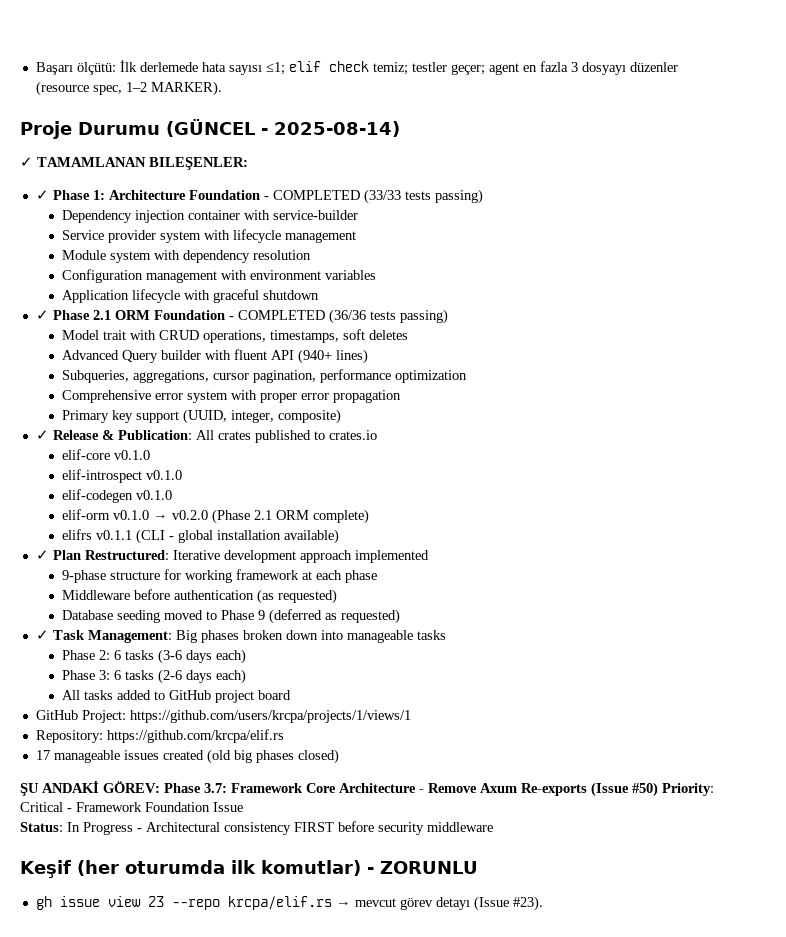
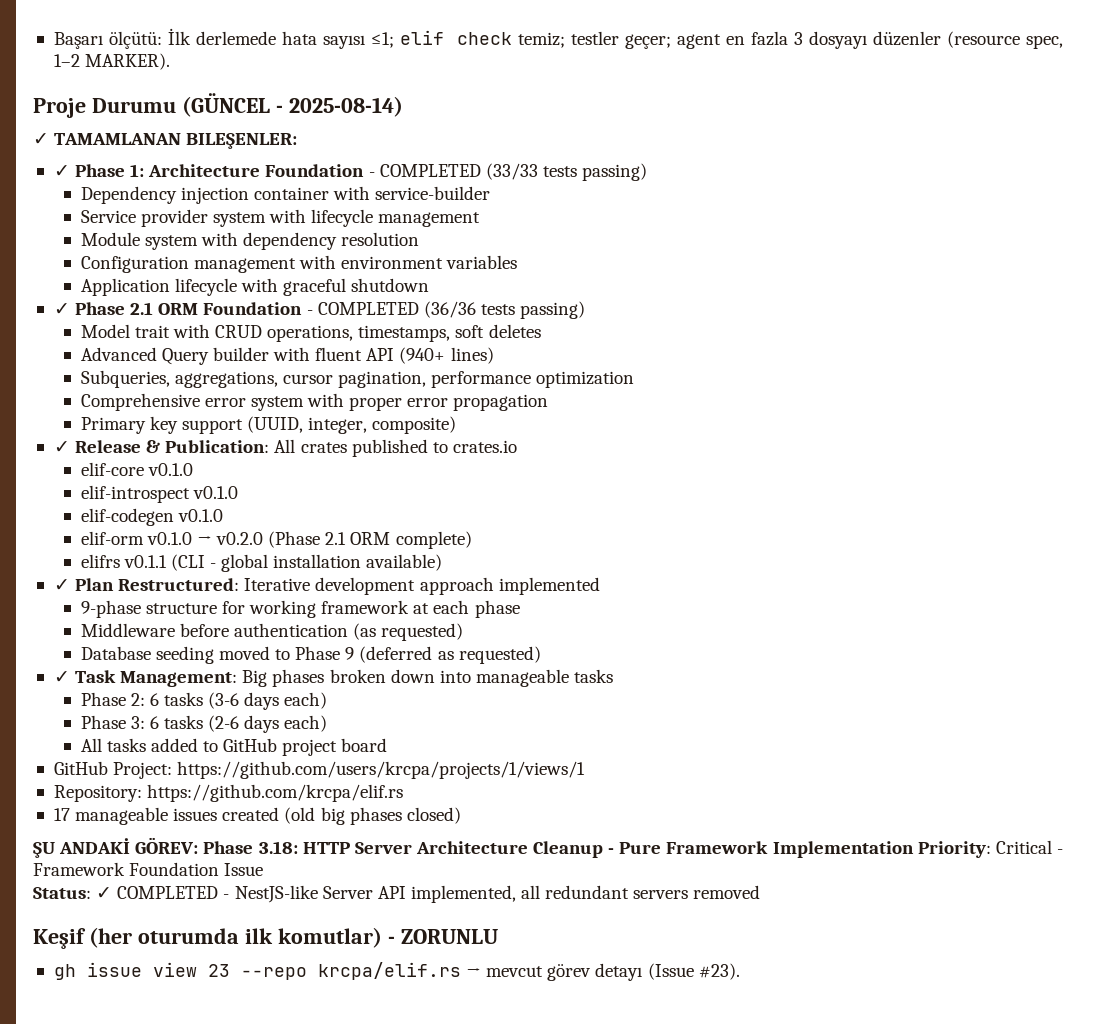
[204,782,658,797] 3.7: Framework Core Architecture - Remove Axum Re-exports (Issue #50) -> [258,841,914,858] 3.18: HTTP Server Architecture Cleanup - Pure Framework Implementation
[67,821,493,835] In Progress - Architectural consistency FIRST before security middleware -> [96,885,761,903] ✓ COMPLETED - NestJS-like Server API implemented, all redundant servers removed

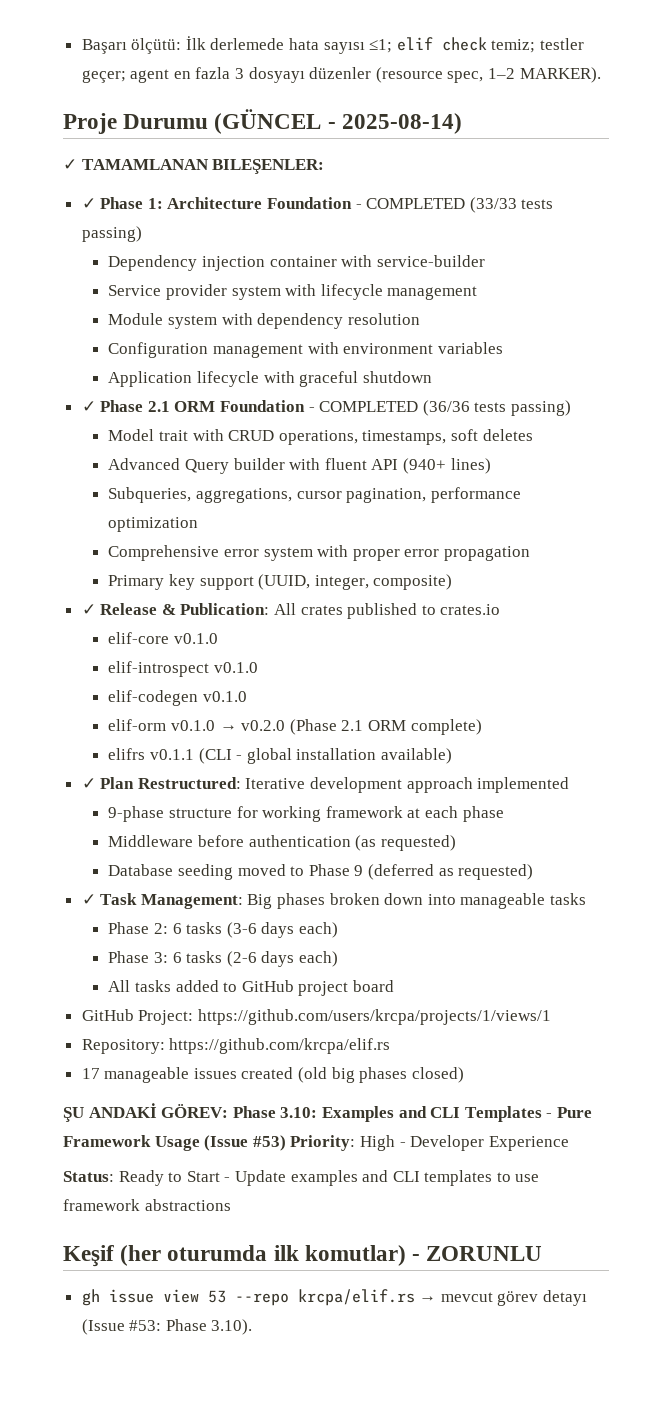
[258,840,1063,858] [33,862,264,876] [33,885,761,903] 3.18: HTTP Server Architecture Cleanup - Pure Framework Implementation Priority: Critical - Framework Foundation Issue // Status: ✓ COMPLETED - NestJS-like Server API implemented, all redundant servers removed -> [280,1106,592,1122] [63,1135,569,1151] [63,1170,540,1186] [63,1199,231,1211] 3.10: Examples and CLI Templates - Pure Framework Usage (Issue #53) Priority: High - Developer Experience // Status: Ready to Start - Update examples and CLI templates to use framework abstractions
[207,964,230,977] 23 -> [207,1290,226,1303] 53
[698,963,740,980] #23). -> [129,1319,253,1335] #53: Phase 3.10).

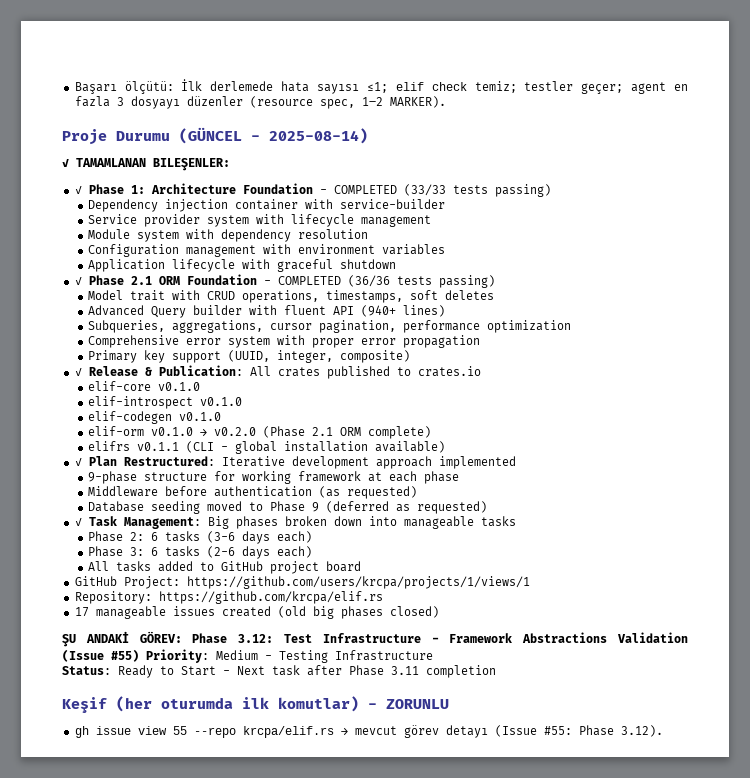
[280,1106,592,1122] [63,1135,569,1151] 3.10: Examples and CLI Templates - Pure Framework Usage (Issue #53) Priority: High - Developer Experience -> [238,632,688,643] [62,649,433,663] 3.12: Test Infrastructure - Framework Abstractions Validation (Issue #55) Priority: Medium - Testing Infrastructure
[234,1170,540,1186] [63,1199,231,1211] Update examples and CLI templates to use framework abstractions -> [237,665,496,678] Next task after Phase 3.11 completion
[207,1290,226,1303] 53 -> [172,726,187,735] 55
[129,1319,253,1335] #53: Phase 3.10). -> [543,725,663,737] #55: Phase 3.12).

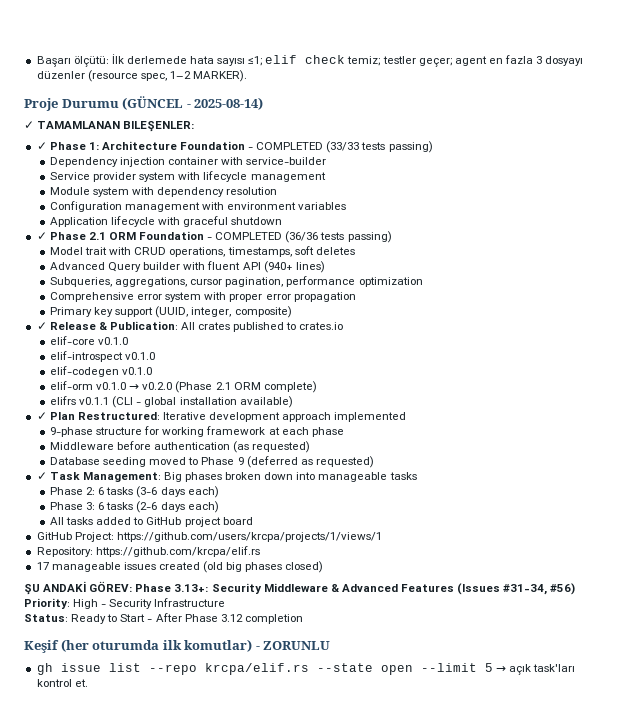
[238,632,688,643] [62,649,328,663] 3.12: Test Infrastructure - Framework Abstractions Validation (Issue #55) Priority: Medium - Testing -> [174,583,576,595] [24,598,153,609] 3.13+: Security Middleware & Advanced Features (Issues #31-34, #56) Priority: High - Security
[237,665,419,676] Next task after Phase 3.11 -> [155,613,243,622] After Phase 3.12
[137,725,663,738] view 55 --repo krcpa/elif.rs → mevcut görev detayı (Issue #55: Phase 3.12). -> [108,663,575,675] [36,679,88,687] list --repo krcpa/elif.rs --state open --limit 5 → açık task'ları kontrol et.

